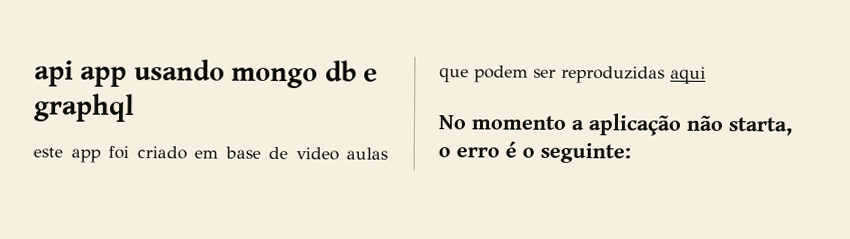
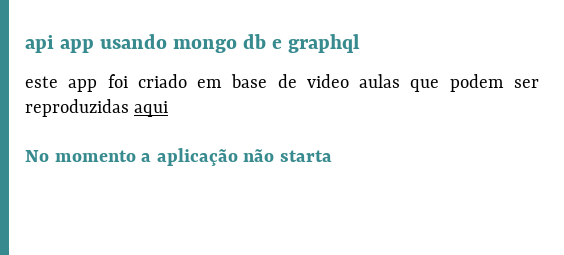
[728,117,793,136] [438,141,631,164] starta, o erro é o seguinte: -> [279,150,332,162] starta

